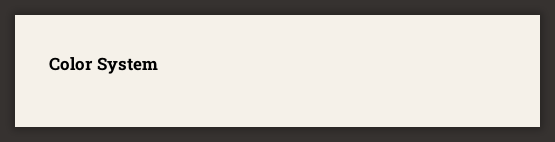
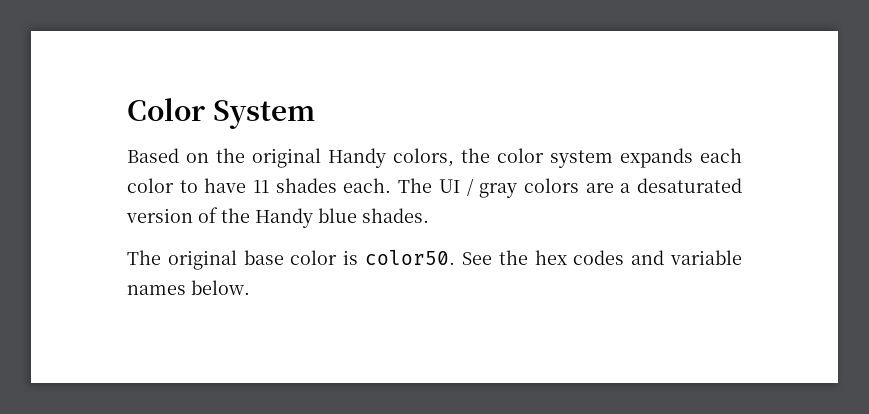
(158, 65) none -> [127,148,742,168] [127,178,742,198] [126,207,429,228] [127,250,742,270] [127,280,250,295] // Based on the original Handy colors, the color system expands each color to have 11 shades each. The UI / gray colors are a desaturated version of the Handy blue shades. // The original base color is color50. See the hex codes and variable names below.

